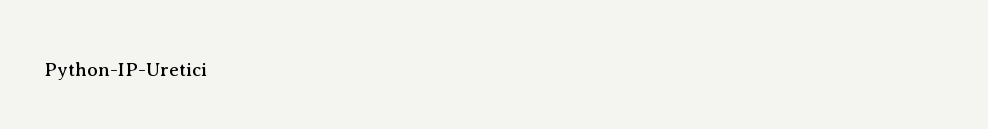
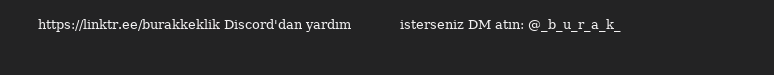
[44,62,207,80] Python-IP-Uretici -> [38,19,621,32] https://linktr.ee/burakkeklik Discord'dan yardım isterseniz DM atın: @_b_u_r_a_k_

